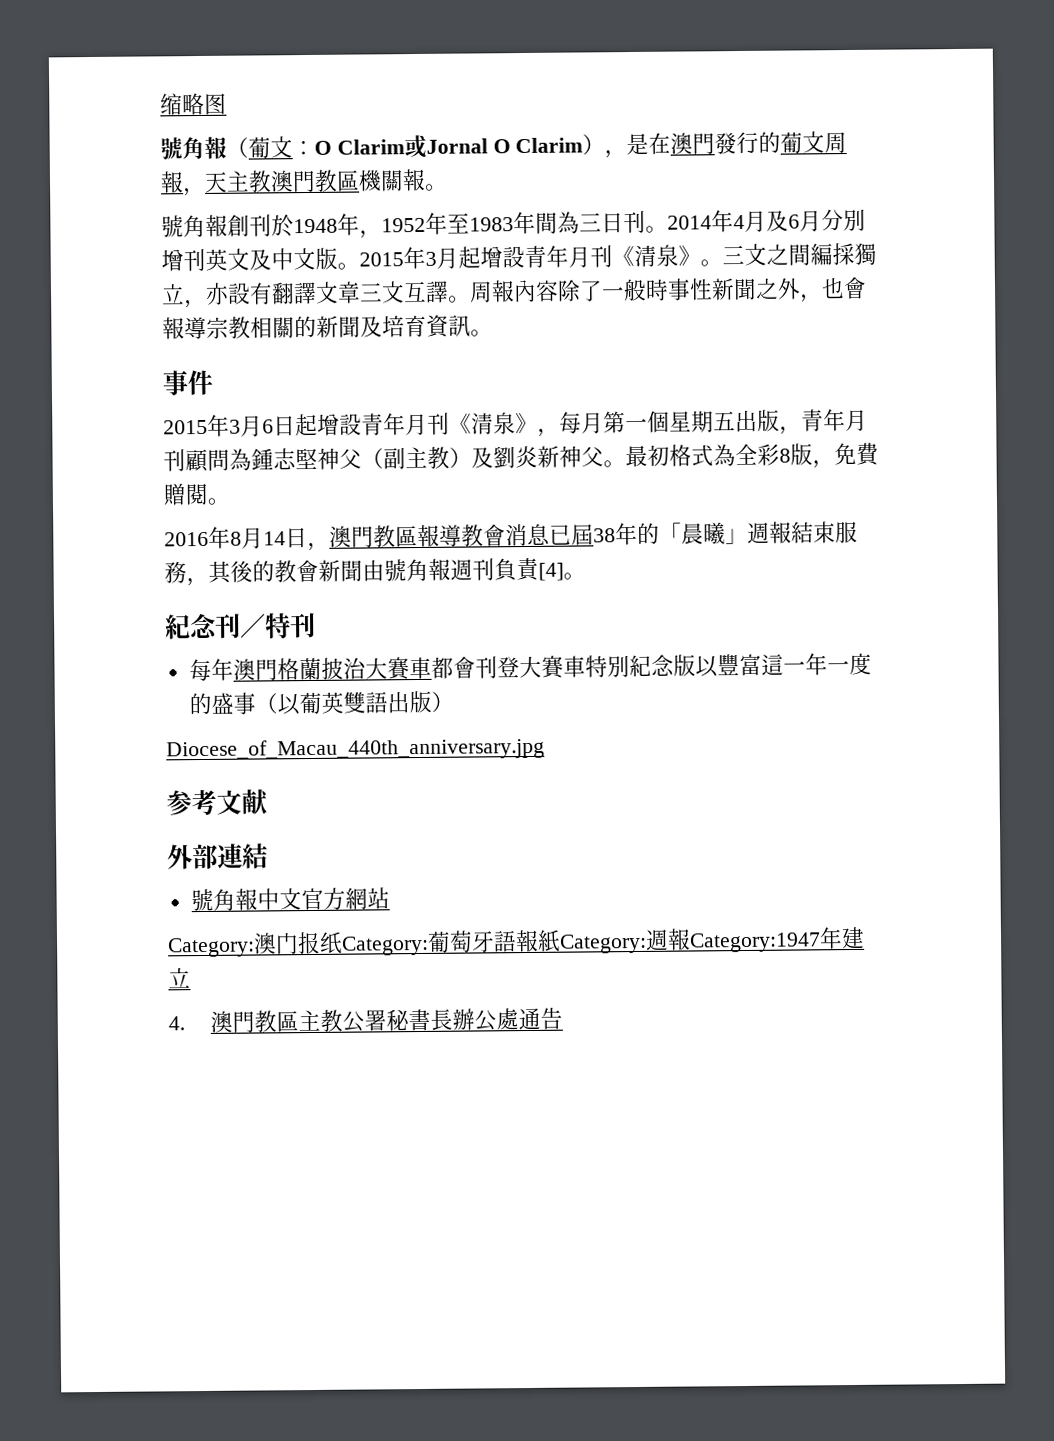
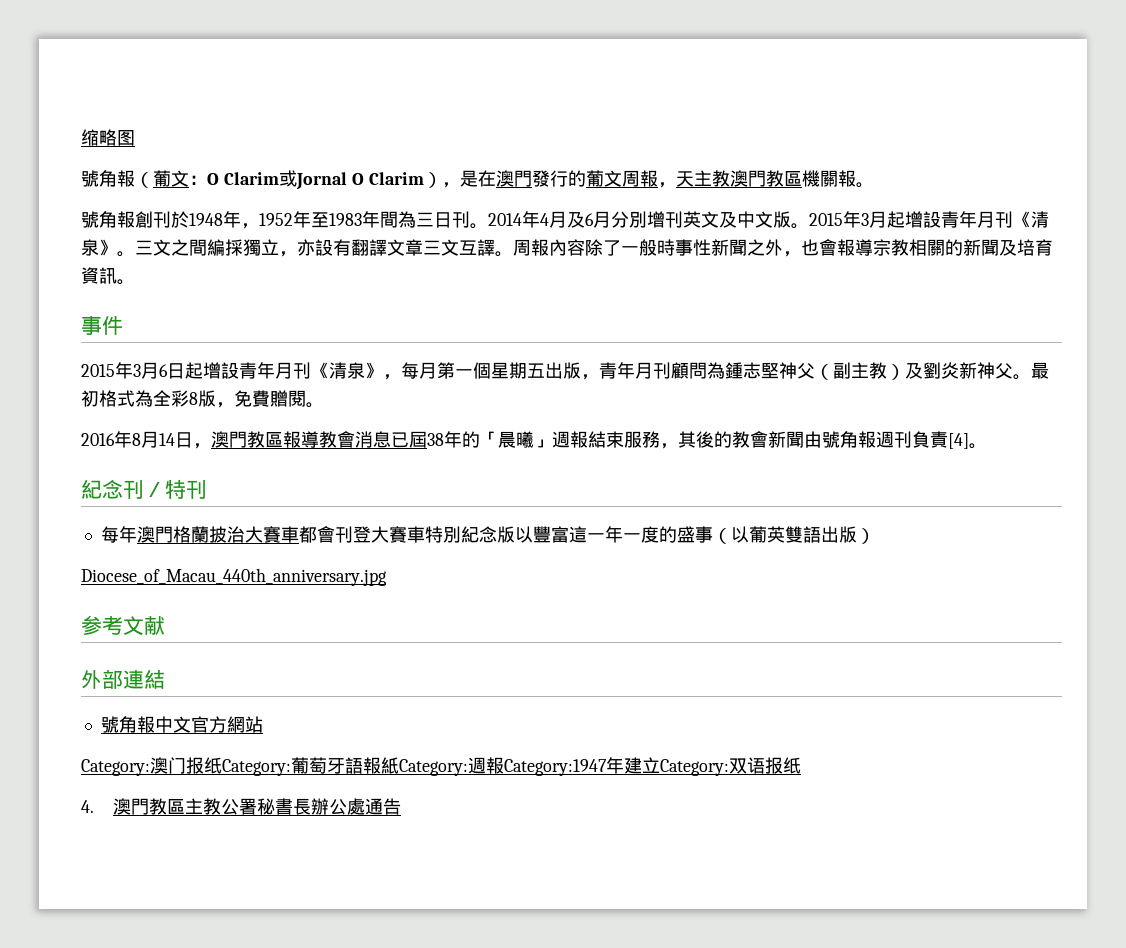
(191, 978) none -> [660,757,801,776] Category:双语报纸

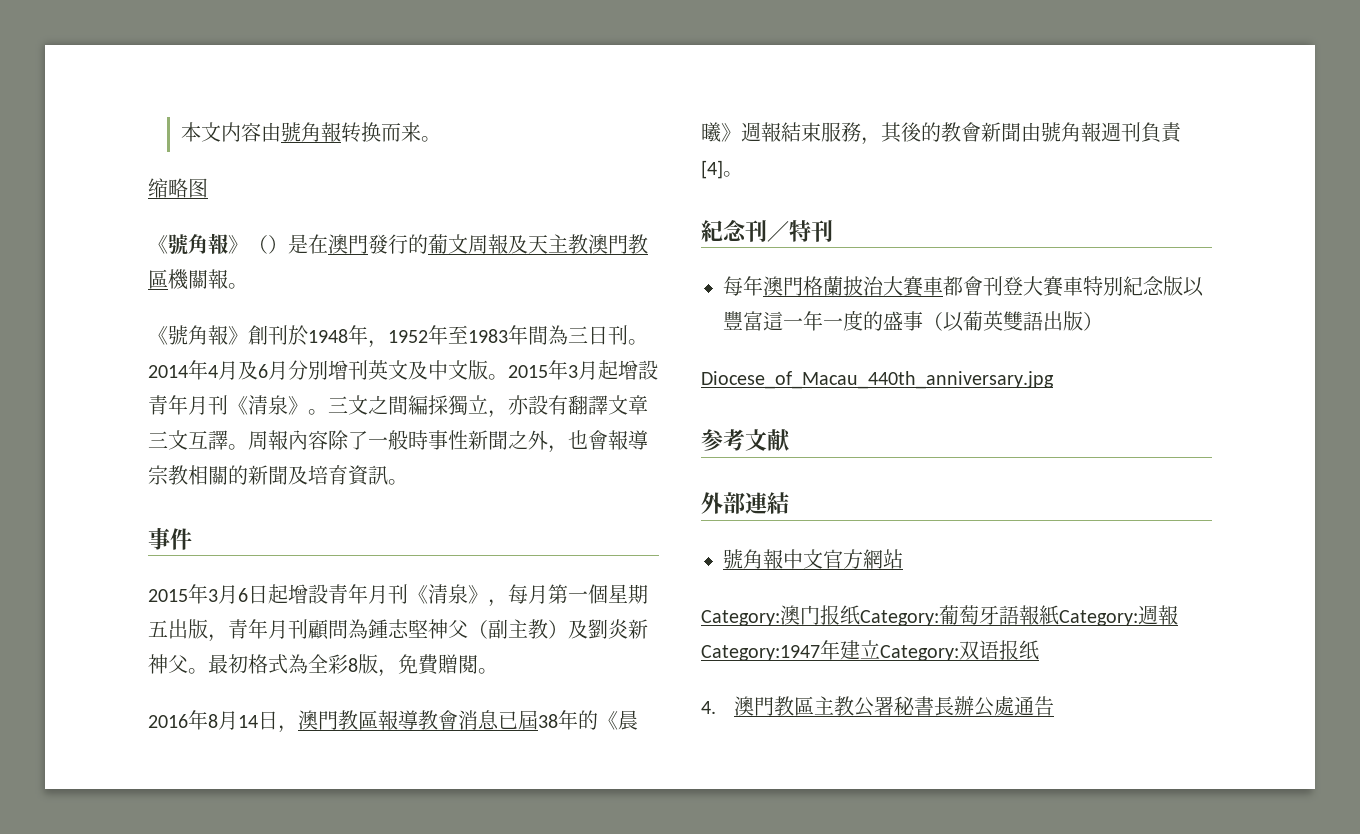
[81,129,135,146] [81,170,460,190] 缩略图 // 號角報（葡文：O Clarim或Jornal O Clarim）， -> [180,122,441,143] [148,178,208,198] [148,233,288,255] 本文内容由號角報转换而来。 // 缩略图 // 《號角報》（）
[657,182,676,188] ， -> [508,235,528,254] 及
[81,211,135,228] 號角報 -> [148,325,248,345] 《號角報》
[480,431,552,448] 「晨曦」 -> [598,710,638,730] [701,122,741,142] 《晨曦》

